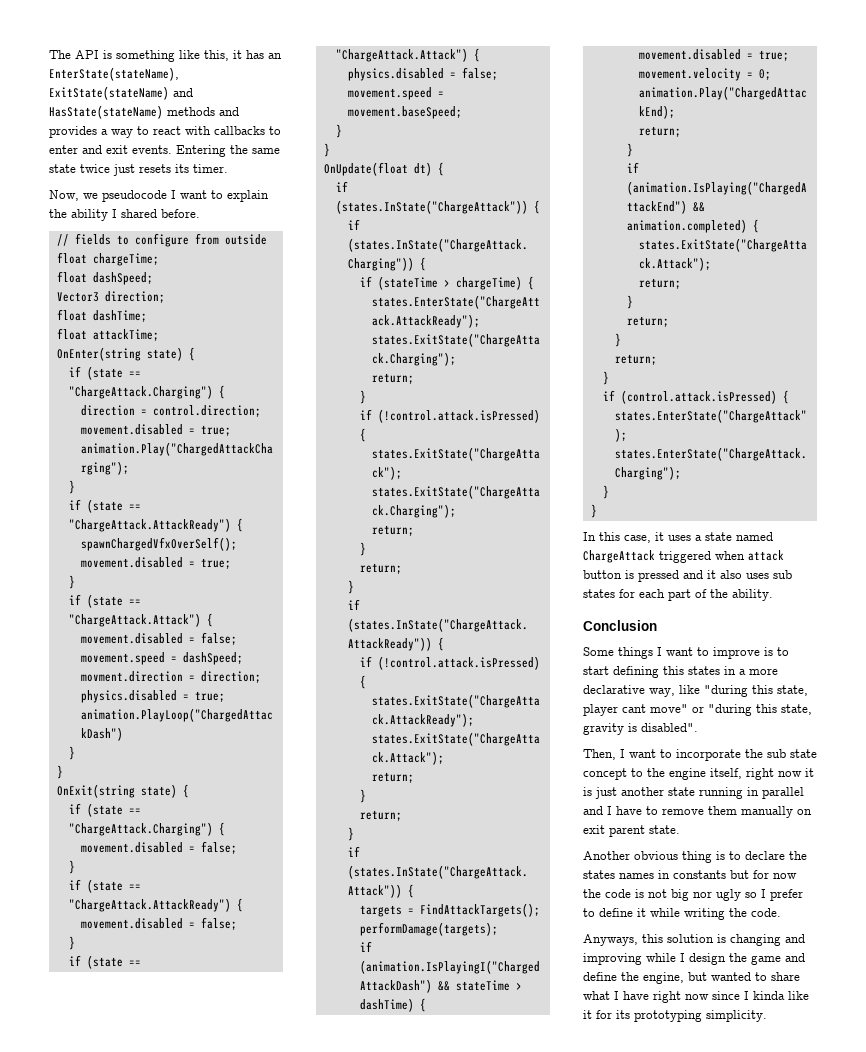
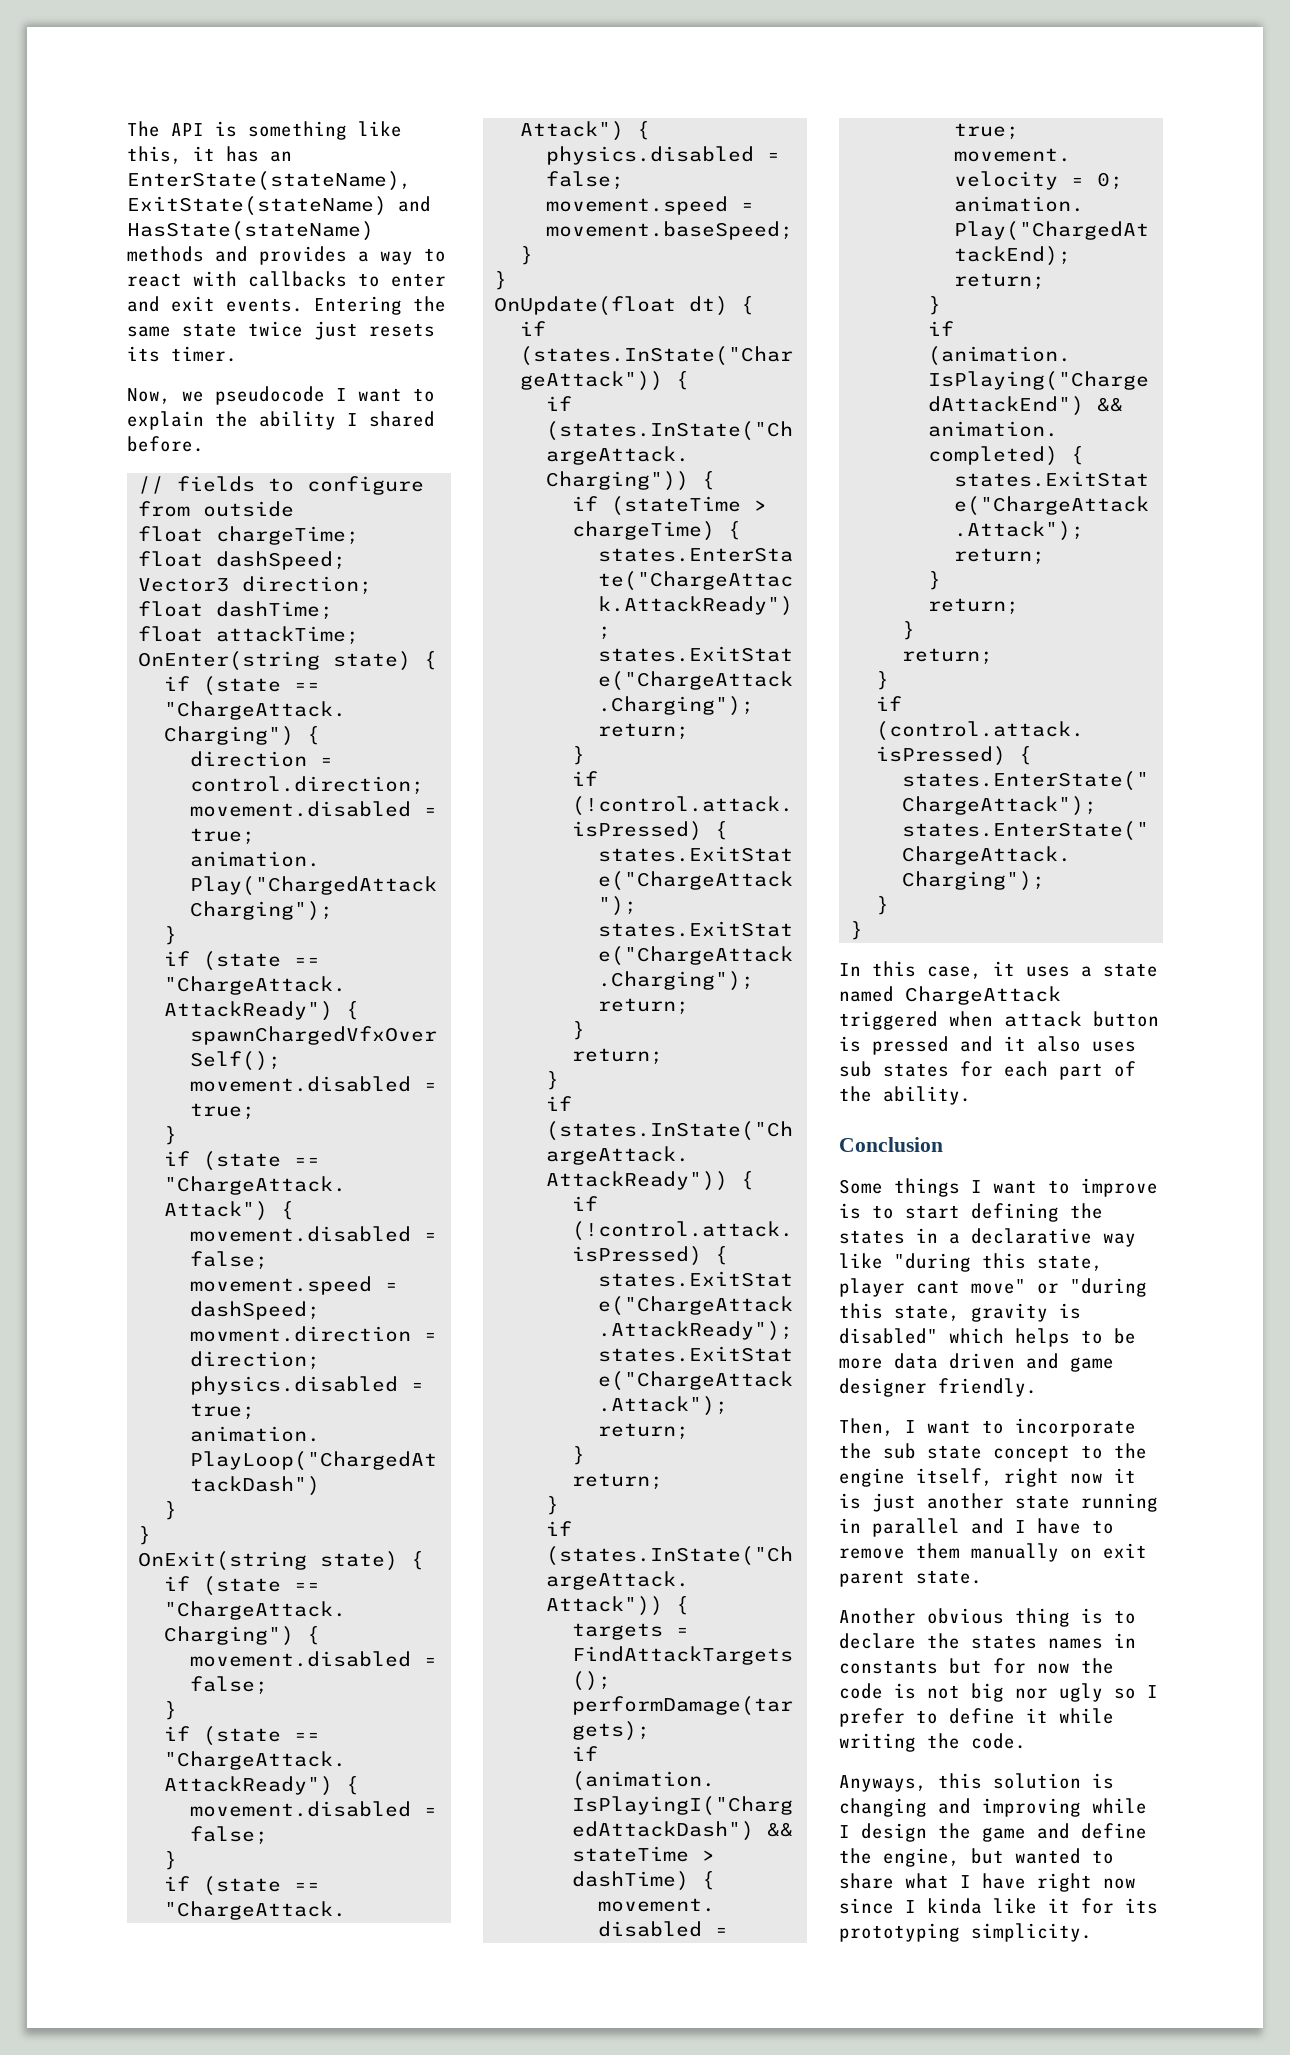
[663,666,684,675] this -> [1070,1203,1103,1219] the
[749,668,778,675] [583,685,675,697] more declarative way, -> [971,1228,1136,1247] declarative way
[641,723,698,732] disabled". -> [839,1328,1136,1347] [839,1353,1114,1372] [839,1378,1037,1397] disabled" which helps to be more data driven and game designer friendly.

